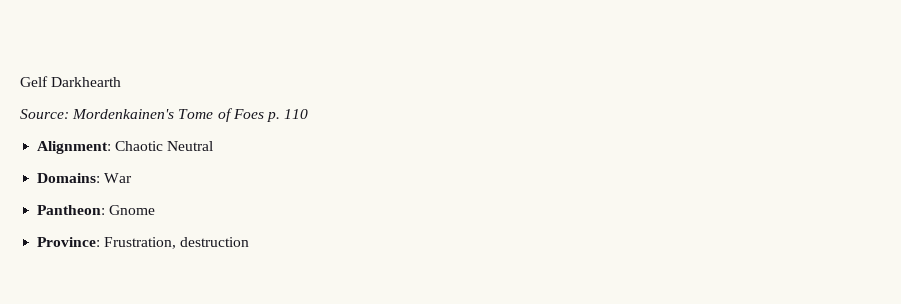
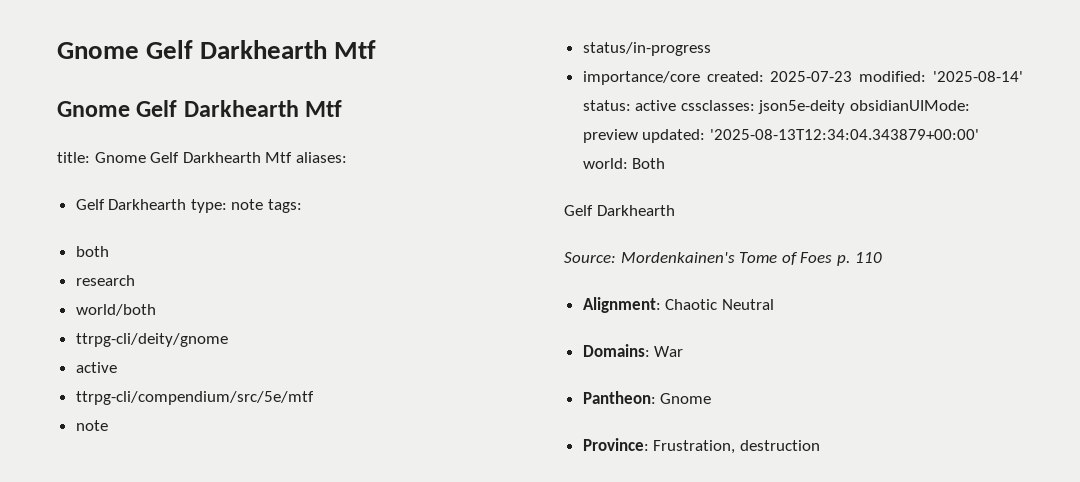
(20, 81) none -> [57,40,377,59] [57,100,343,117] [57,152,347,163] [75,199,303,213] [75,246,109,257] [75,275,135,286] [75,304,156,316] [75,333,228,347] [75,362,117,373] [75,391,314,405] [75,420,108,431] [582,42,711,56] [582,71,1023,85] [582,100,971,114] [582,129,979,143] [582,158,666,169] Gnome Gelf Darkhearth Mtf // Gnome Gelf Darkhearth Mtf // title: Gnome Gelf Darkhearth Mtf aliases: // Gelf Darkhearth type: note tags: // both // research // world/both // ttrpg-cli/deity/gnome // active // ttrpg-cli/compendium/src/5e/mtf // note // status/in-progress // importance/core created: 2025-07-23 modified: '2025-08-14' status: active cssclasses: json5e-deity obsidianUIMode: preview updated: '2025-08-13T12:34:04.343879+00:00' world: Both //

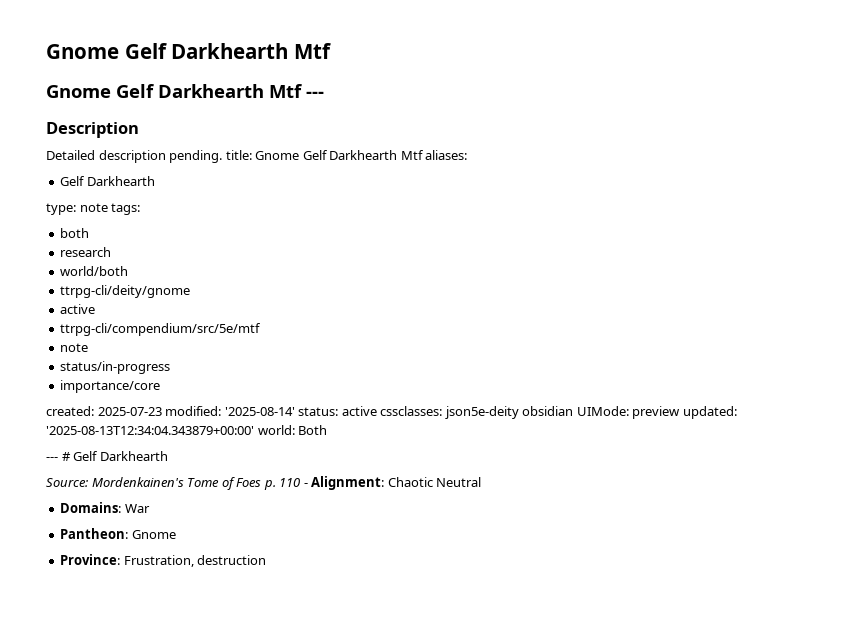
(343, 108) // -> [306,91,324,98] [46,122,139,138] [46,150,223,163] --- // Description // Detailed description pending.
(187, 204) none -> (155, 181) //
(700, 78) none -> (161, 386) //
[850,100,971,111] obsidianUIMode: -> [522,406,629,416] obsidian UIMode:
(666, 163) none -> [46,452,71,461] --- #
(882, 257) // -> [303,483,308,487] -

